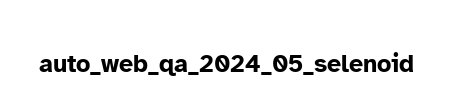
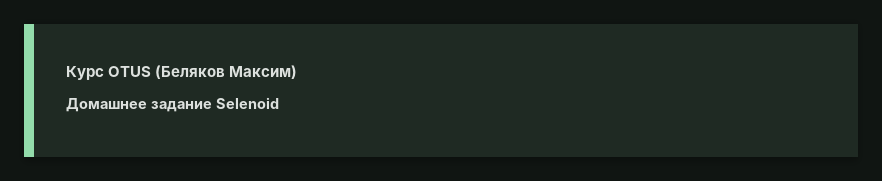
[39,52,414,76] auto_web_qa_2024_05_selenoid -> [66,65,298,80] [66,97,279,112] Курс OTUS (Беляков Максим) // Домашнее задание Selenoid

